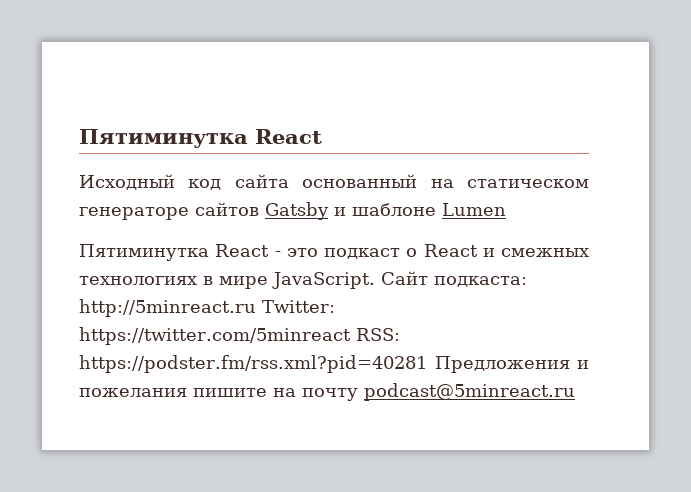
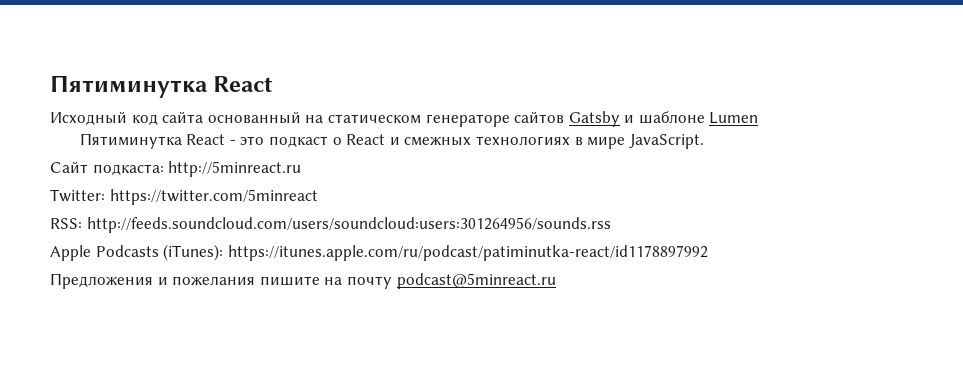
(375, 280) none -> (704, 141) //
(256, 308) none -> (302, 169) //
[355,328,400,341] [79,355,427,373] RSS: https://podster.fm/rss.xml?pid=40281 -> [50,217,611,233] [50,244,708,261] // RSS: http://feeds.soundcloud.com/users/soundcloud:users:301264956/sounds.rss // Apple Podcasts (iTunes): https://itunes.apple.com/ru/podcast/patiminutka-react/id1178897992 //

